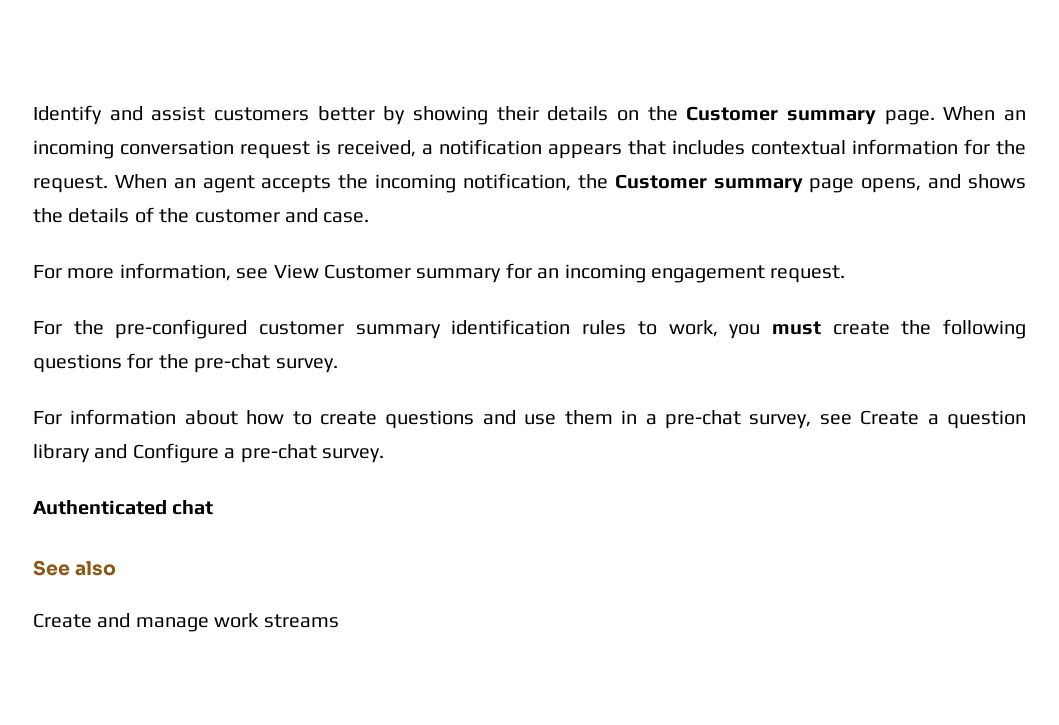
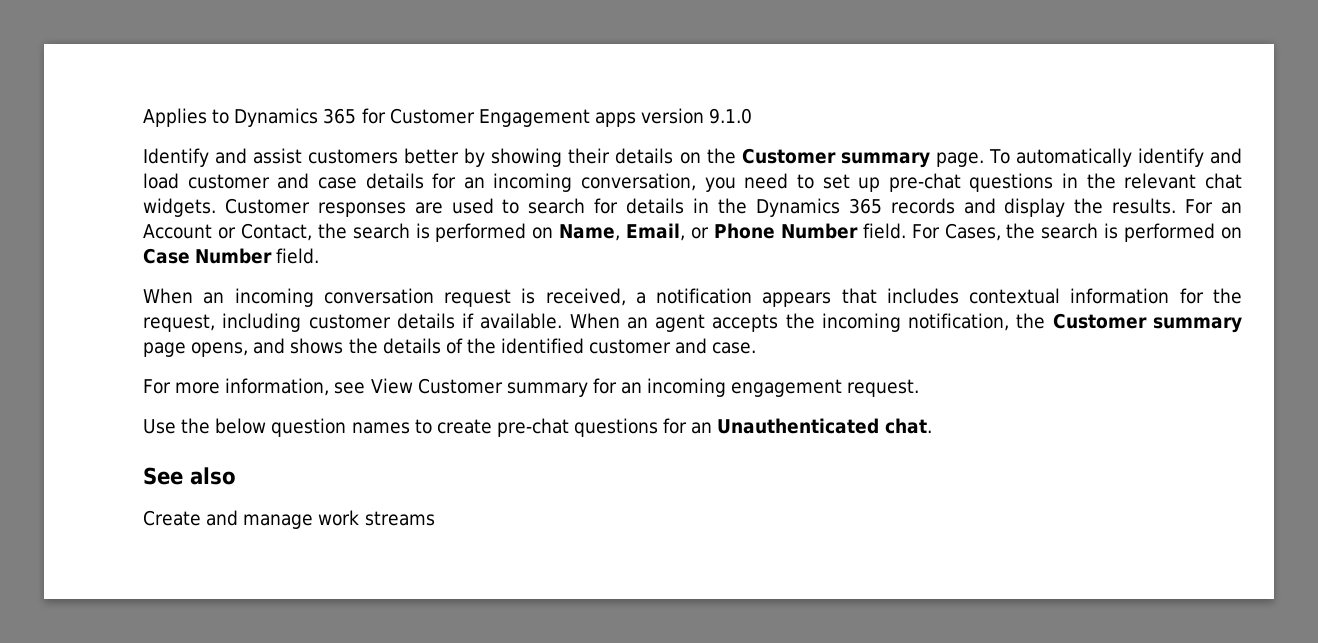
(33, 115) none -> [143,108,753,127] Applies to Dynamics 365 for Customer Engagement apps version 9.1.0 //
(935, 117) none -> [988,148,1242,167] [143,173,1242,192] [143,198,1242,217] [143,223,1243,242] [143,248,320,264] To automatically identify and load customer and case details for an incoming conversation, you need to set up pre-chat questions in the relevant chat widgets. Customer responses are used to search for details in the Dynamics 365 records and display the results. For an Account or Contact, the search is performed on Name, Email, or Phone Number field. For Cases, the search is performed on Case Number field. //
[33,175,108,193] request. -> [143,313,563,332] request, including customer details if available.
(190, 215) none -> [501,338,585,354] identified
[33,319,1027,339] [33,353,338,373] [33,409,1026,429] [33,443,384,463] [33,500,214,515] For the pre-configured customer summary identification rules to work, you must create the following questions for the pre-chat survey. // For information about how to create questions and use them in a pre-chat survey, see Create a question library and Configure a pre-chat survey. // Authenticated chat -> [143,418,932,437] Use the below question names to create pre-chat questions for an Unauthenticated chat.

